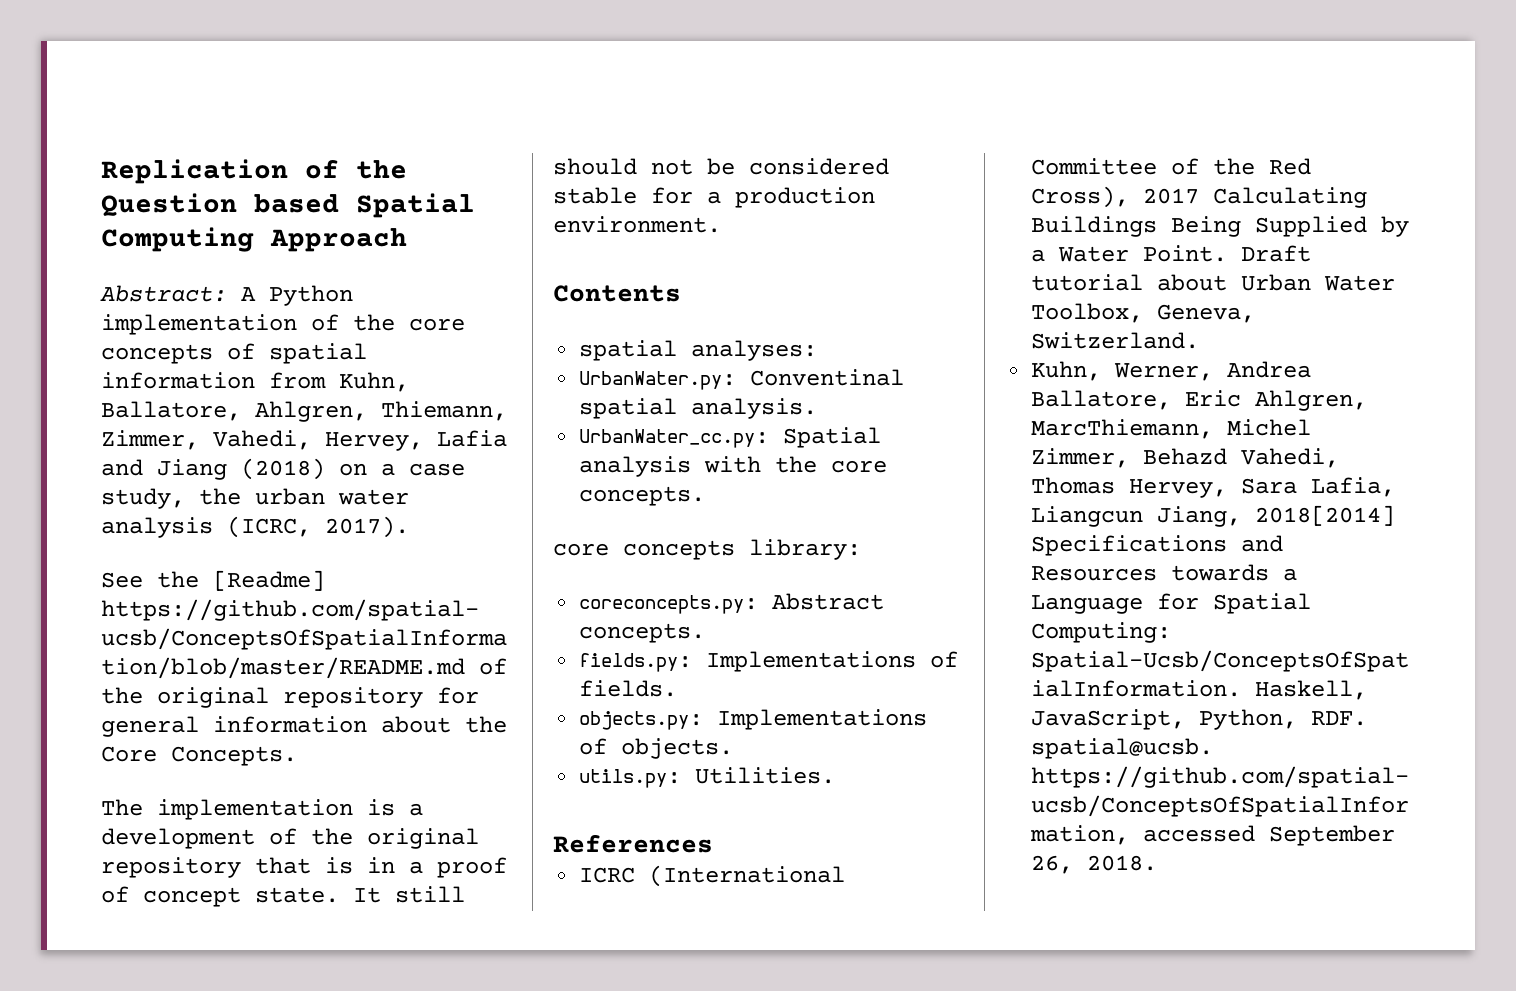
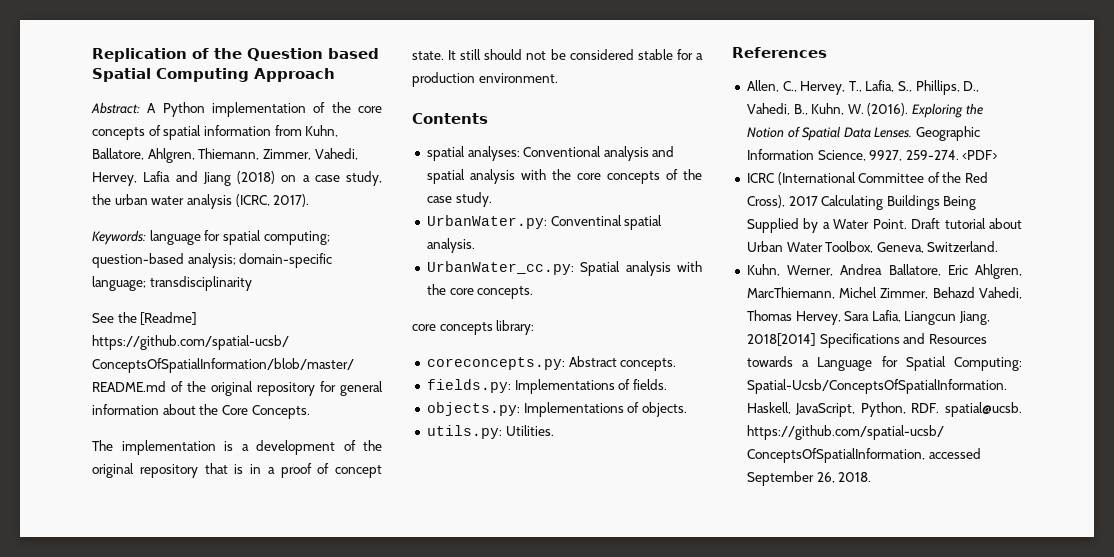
(409, 527) none -> [92,230,330,245] [92,253,333,268] [92,276,252,291] // Keywords: language for spatial computing; question-based analysis; domain-specific language; transdisciplinarity
(818, 350) none -> [523,146,675,161] [426,169,702,184] [426,192,492,207] Conventional analysis and spatial analysis with the core concepts of the case study.
(713, 843) none -> [746,80,980,95] [746,103,983,118] [746,126,981,141] [746,149,998,161] // Allen, C., Hervey, T., Lafia, S., Phillips, D., Vahedi, B., Kuhn, W. (2016). Exploring the Notion of Spatial Data Lenses. Geographic Information Science, 9927, 259-274. <PDF>

